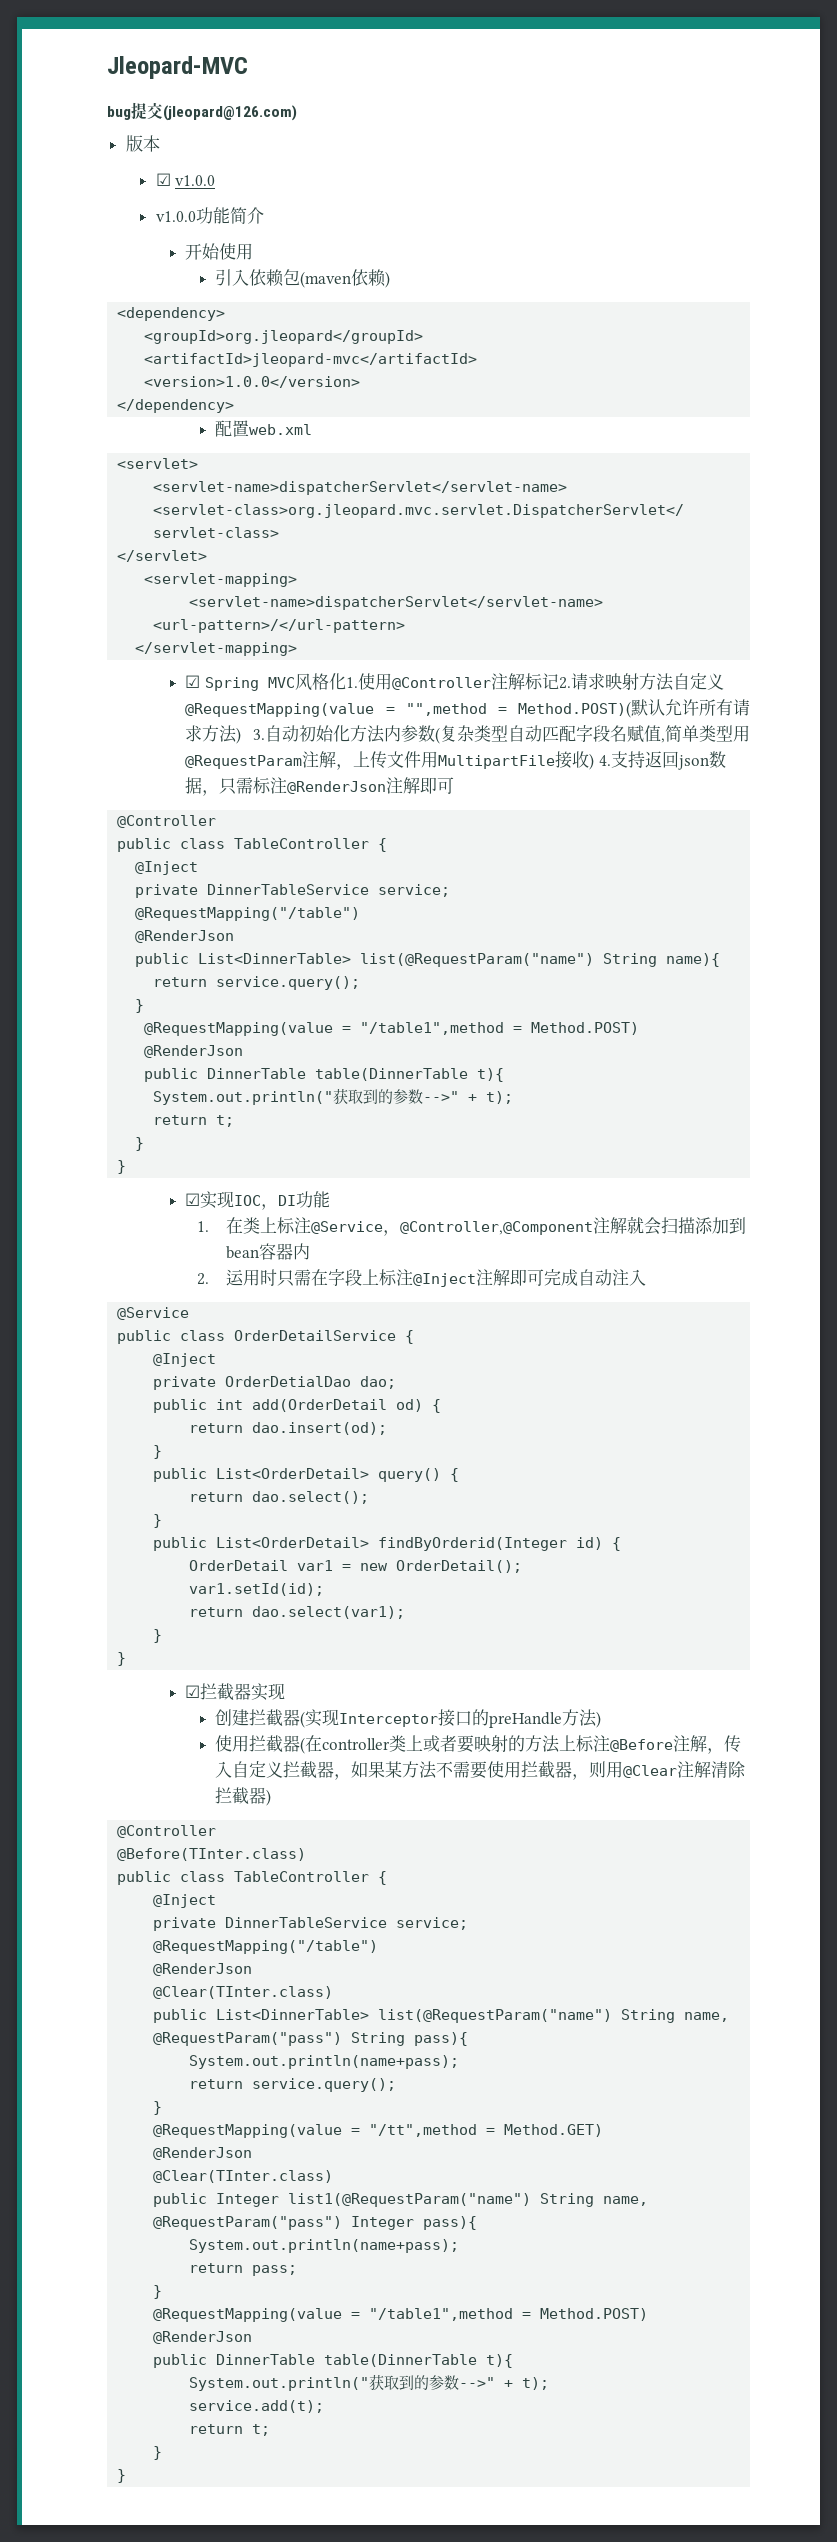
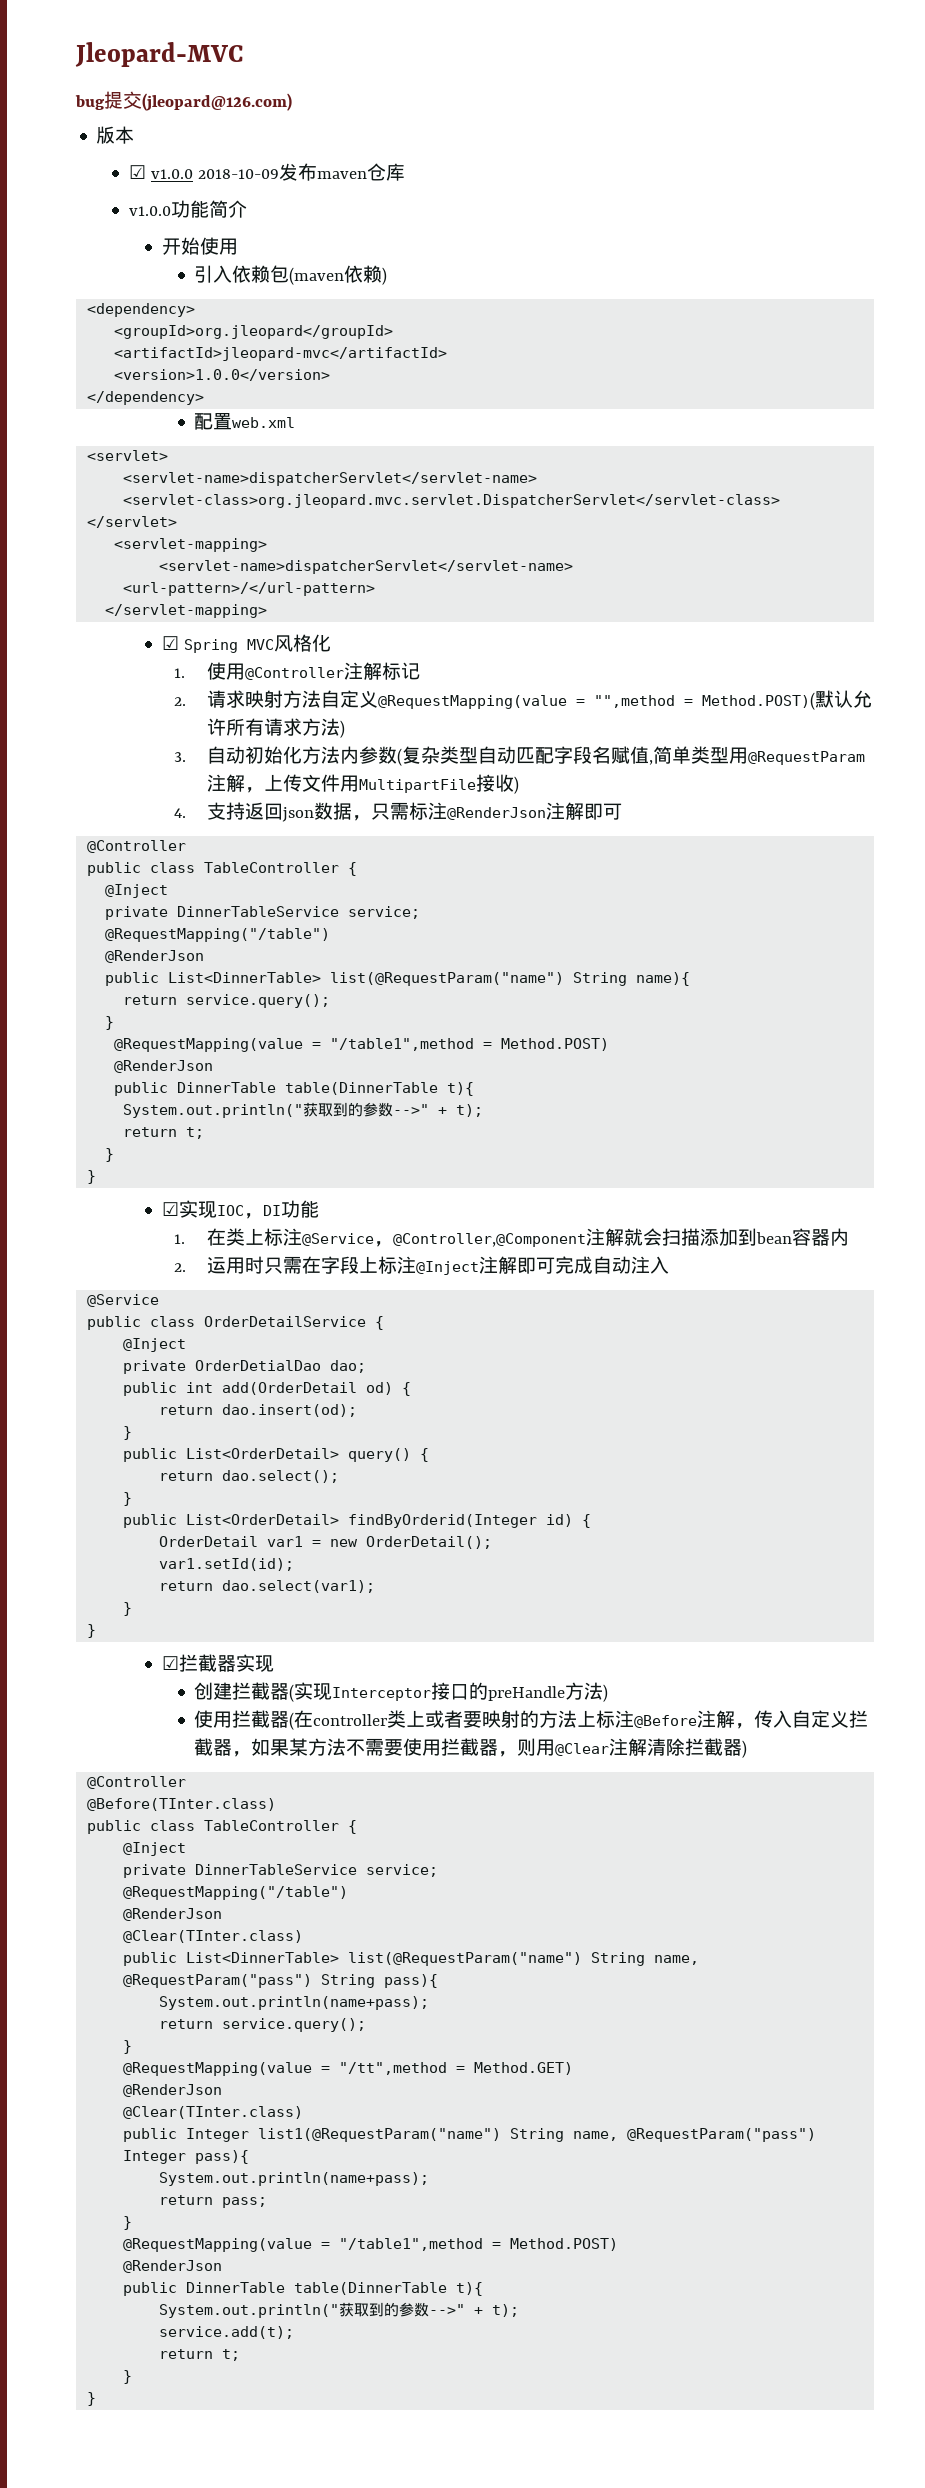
(216, 180) none -> [198,163,406,181] 2018-10-09发布maven仓库
(346, 681) none -> (331, 643) //
(559, 681) none -> (420, 671) //
(242, 735) none -> (345, 729) //
(595, 761) none -> (519, 785) //

